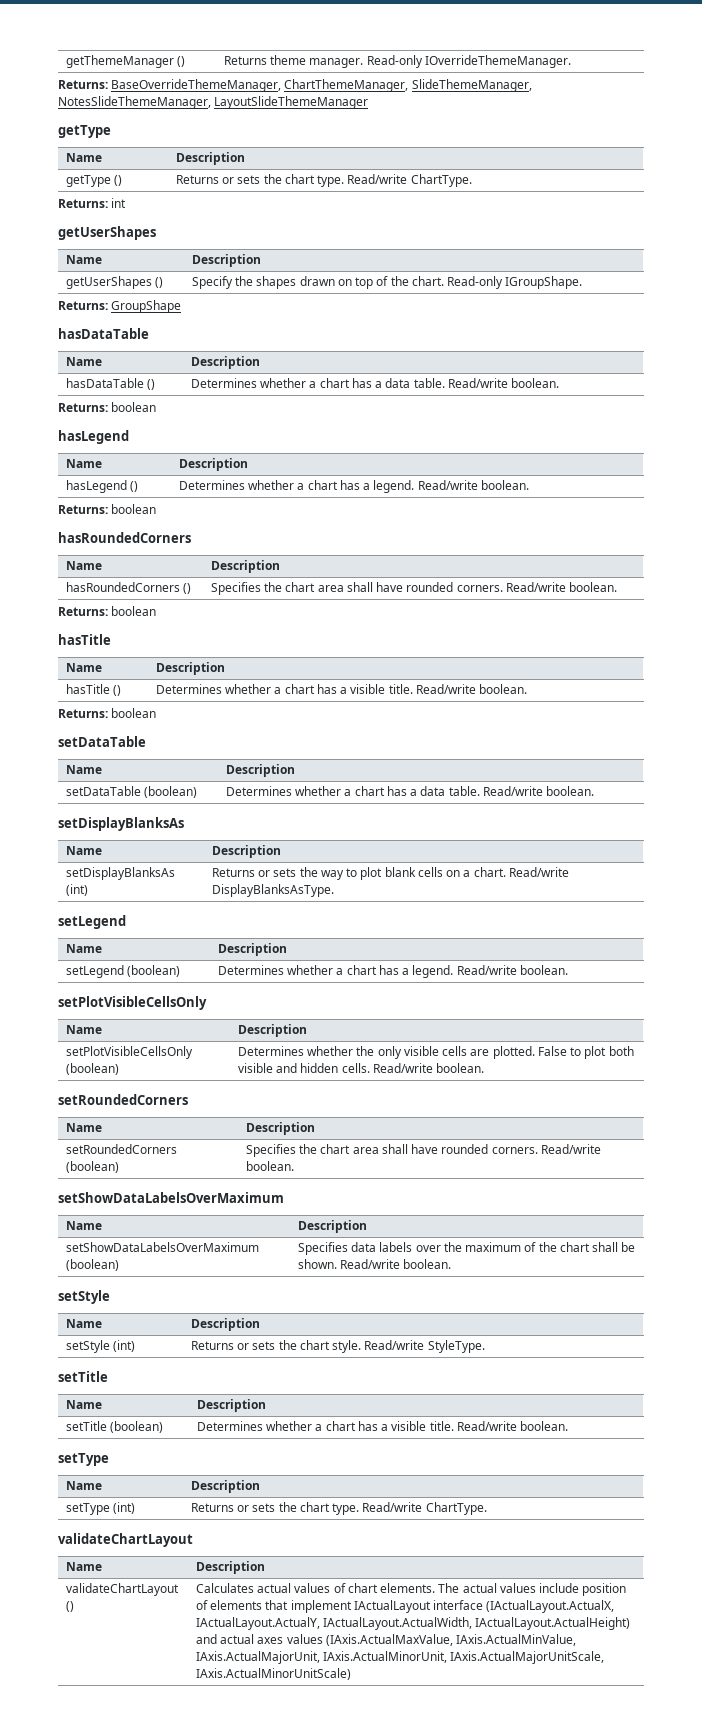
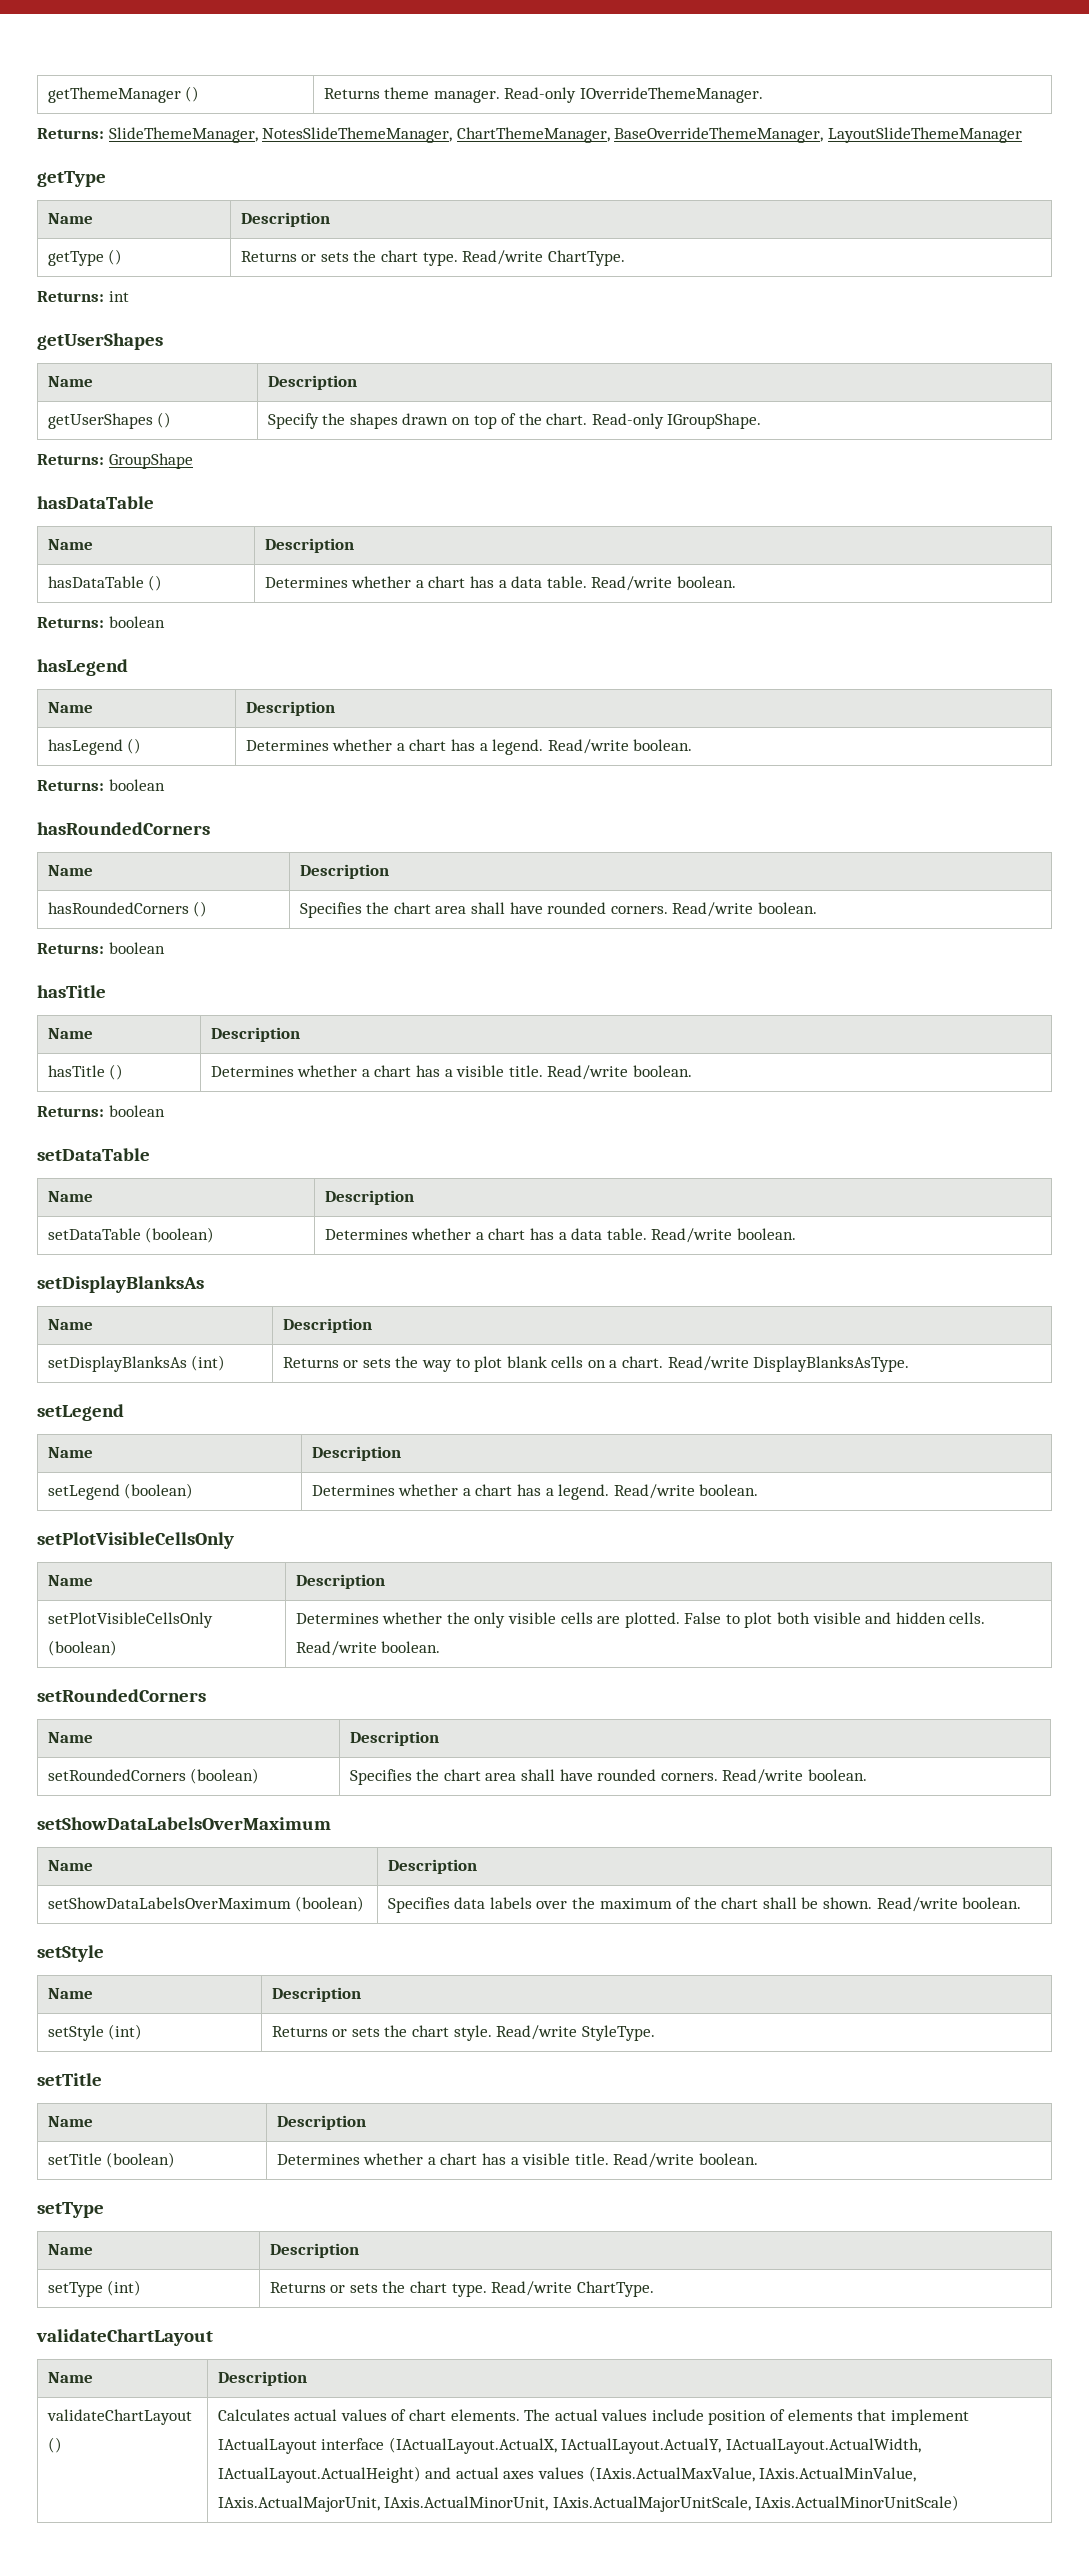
[111,79,532,92] [58,96,211,109] BaseOverrideThemeManager, ChartThemeManager, SlideThemeManager, NotesSlideThemeManager, -> [108,127,824,143] SlideThemeManager, NotesSlideThemeManager, ChartThemeManager, BaseOverrideThemeManager,

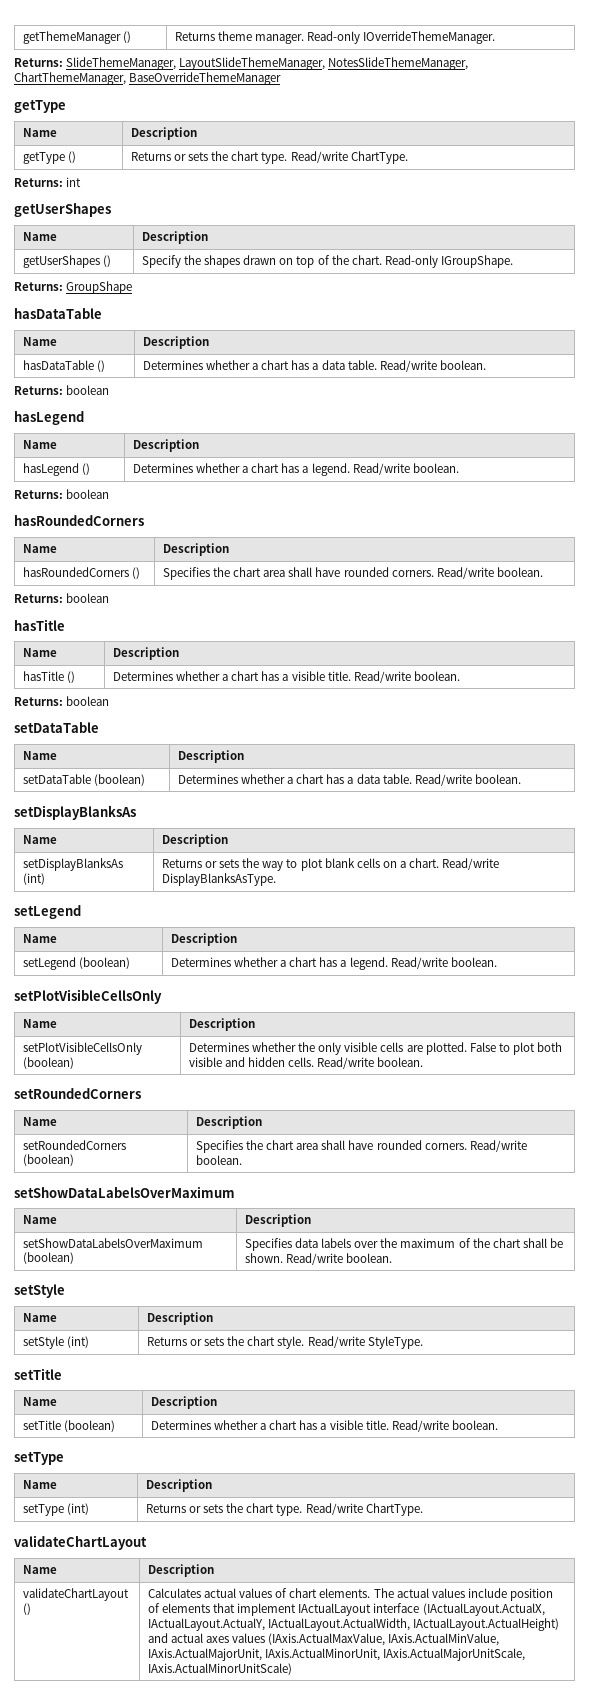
(258, 135) none -> [179,57,326,70] LayoutSlideThemeManager,
[614,127,1022,143] BaseOverrideThemeManager, LayoutSlideThemeManager -> [129,72,282,85] BaseOverrideThemeManager

